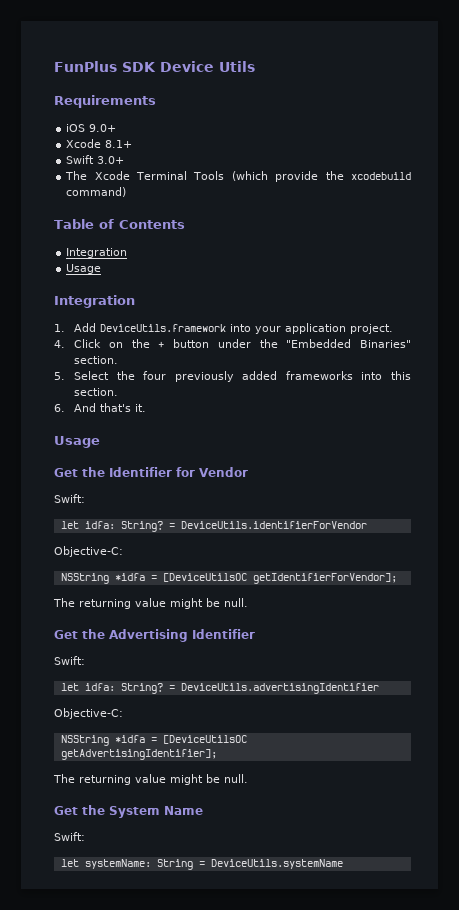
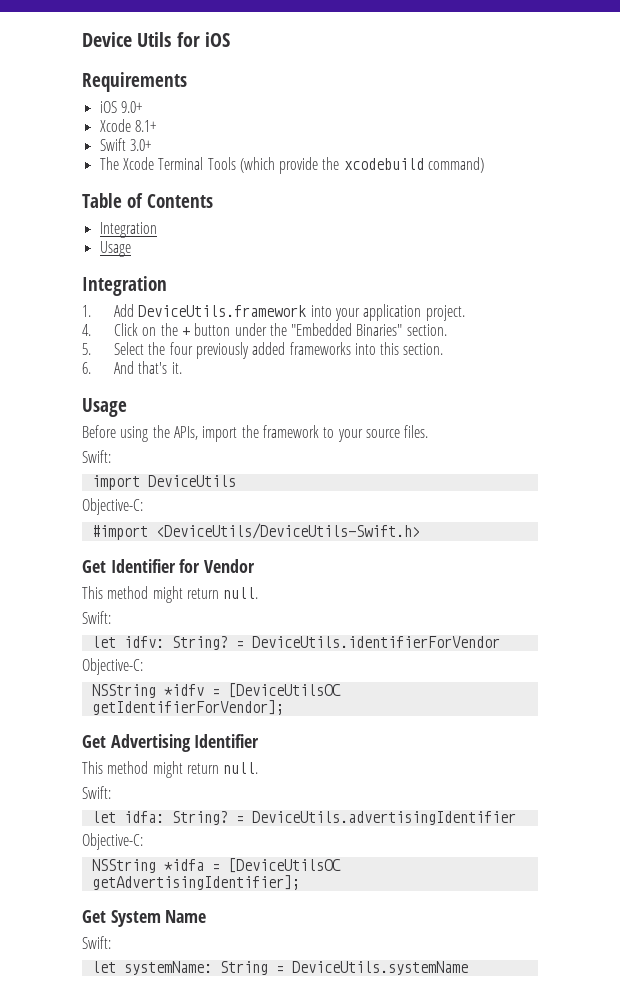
[54,61,156,72] FunPlus SDK -> (82, 39) none
(255, 66) none -> [176,32,231,47] for iOS
[54,467,105,477] // Get the -> [82,425,429,442] [82,450,111,463] [91,475,236,490] [82,498,143,515] [91,523,420,540] [82,560,106,573] // Before using the APIs, import the framework to your source files. // Swift: // import DeviceUtils // Objective-C: // #import <DeviceUtils/DeviceUtils-Swift.h> // Get
[54,494,85,503] [60,521,115,529] // Swift: // let idfa: -> [82,586,259,603] [82,611,111,624] [91,636,164,648] // This method might return null. // Swift: // let idfv:
[114,573,145,581] *idfa -> [163,684,204,696] *idfv
[53,598,248,609] [54,629,105,639] // The returning value might be null. // Get the -> [82,735,106,748] // Get
(255, 634) none -> [82,761,259,778] // This method might return null.
[53,774,248,785] [54,805,105,815] // The returning value might be null. // Get the -> [82,910,106,923] // Get

